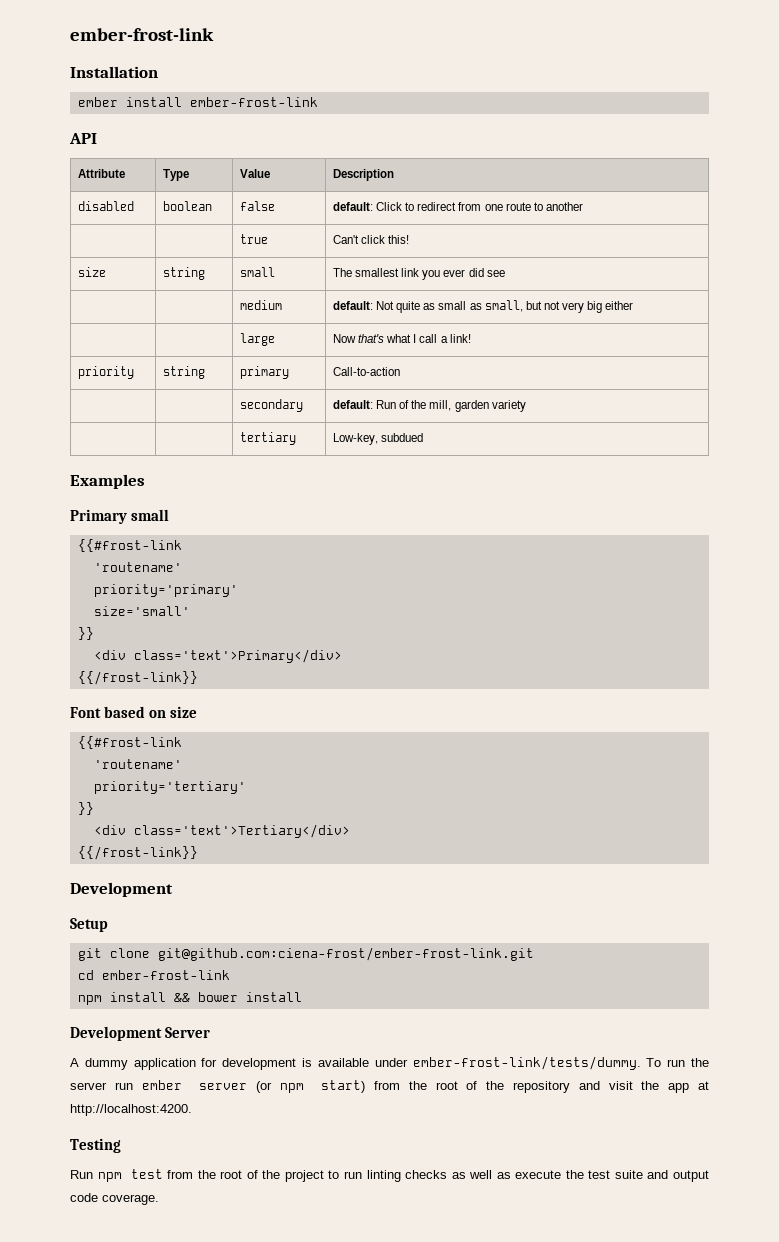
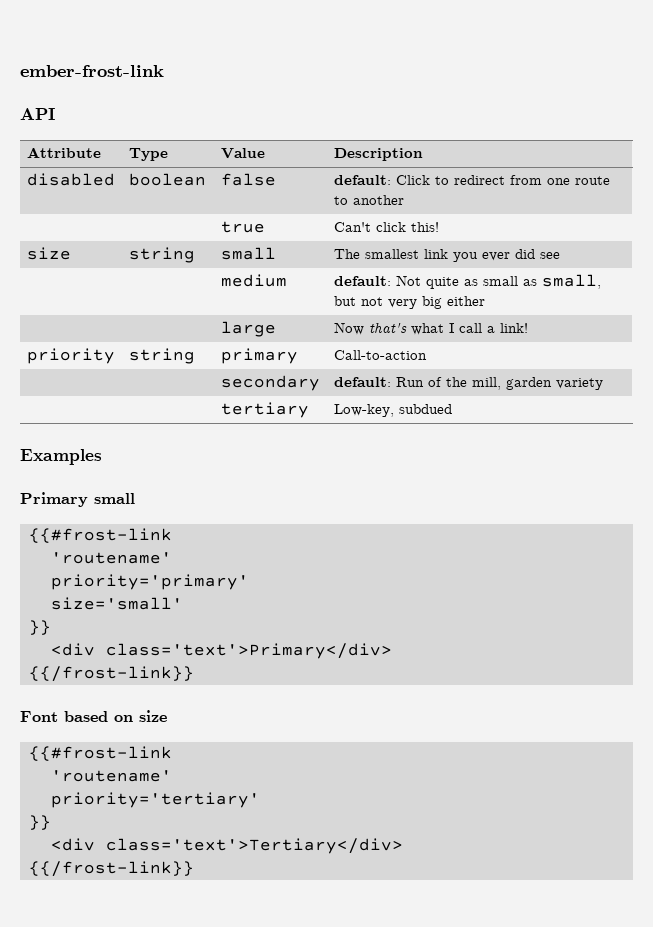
[70,28,214,41] [70,66,158,78] [77,97,318,107] ember-frost-link // Installation // ember install ember-frost-link -> [20,65,164,77] ember-frost-link
[70,882,173,897] [70,918,108,932] [77,947,534,961] [77,970,230,980] [77,992,302,1005] [70,1026,211,1041] [70,1056,710,1070] [70,1080,709,1093] [70,1104,192,1116] [70,1138,121,1153] [70,1169,709,1182] [70,1193,159,1205] // Development // Setup // git clone git@github.com:ciena-frost/ember-frost-link.git // cd ember-frost-link // npm install && bower install // Development Server // A dummy application for development is available under ember-frost-link/tests/dummy. To run the server run ember server (or npm start) from the root of the repository and visit the app at http://localhost:4200. // Testing // Run npm test from the root of the project to run linting checks as well as execute the test suite and output code coverage. -> (194, 869) none

